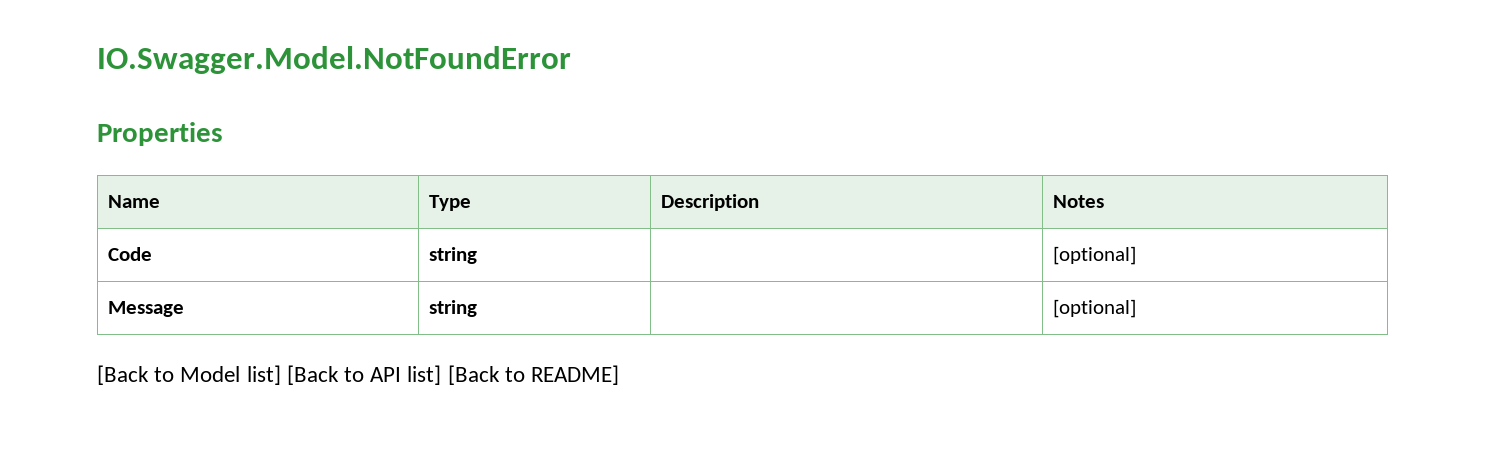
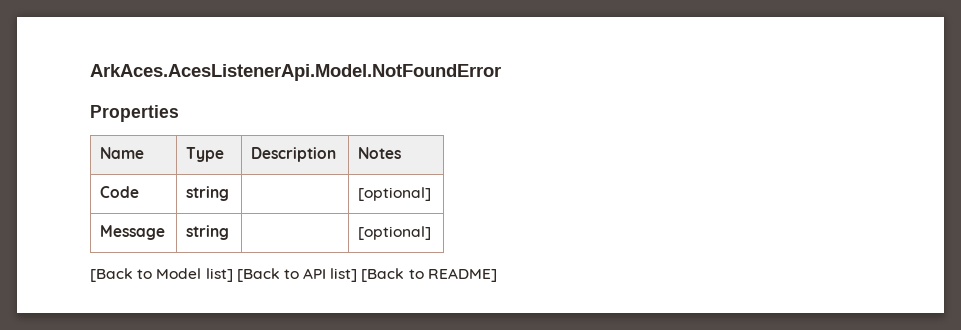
[97,46,571,74] IO.Swagger.Model.NotFoundError -> [90,64,501,81] ArkAces.AcesListenerApi.Model.NotFoundError

